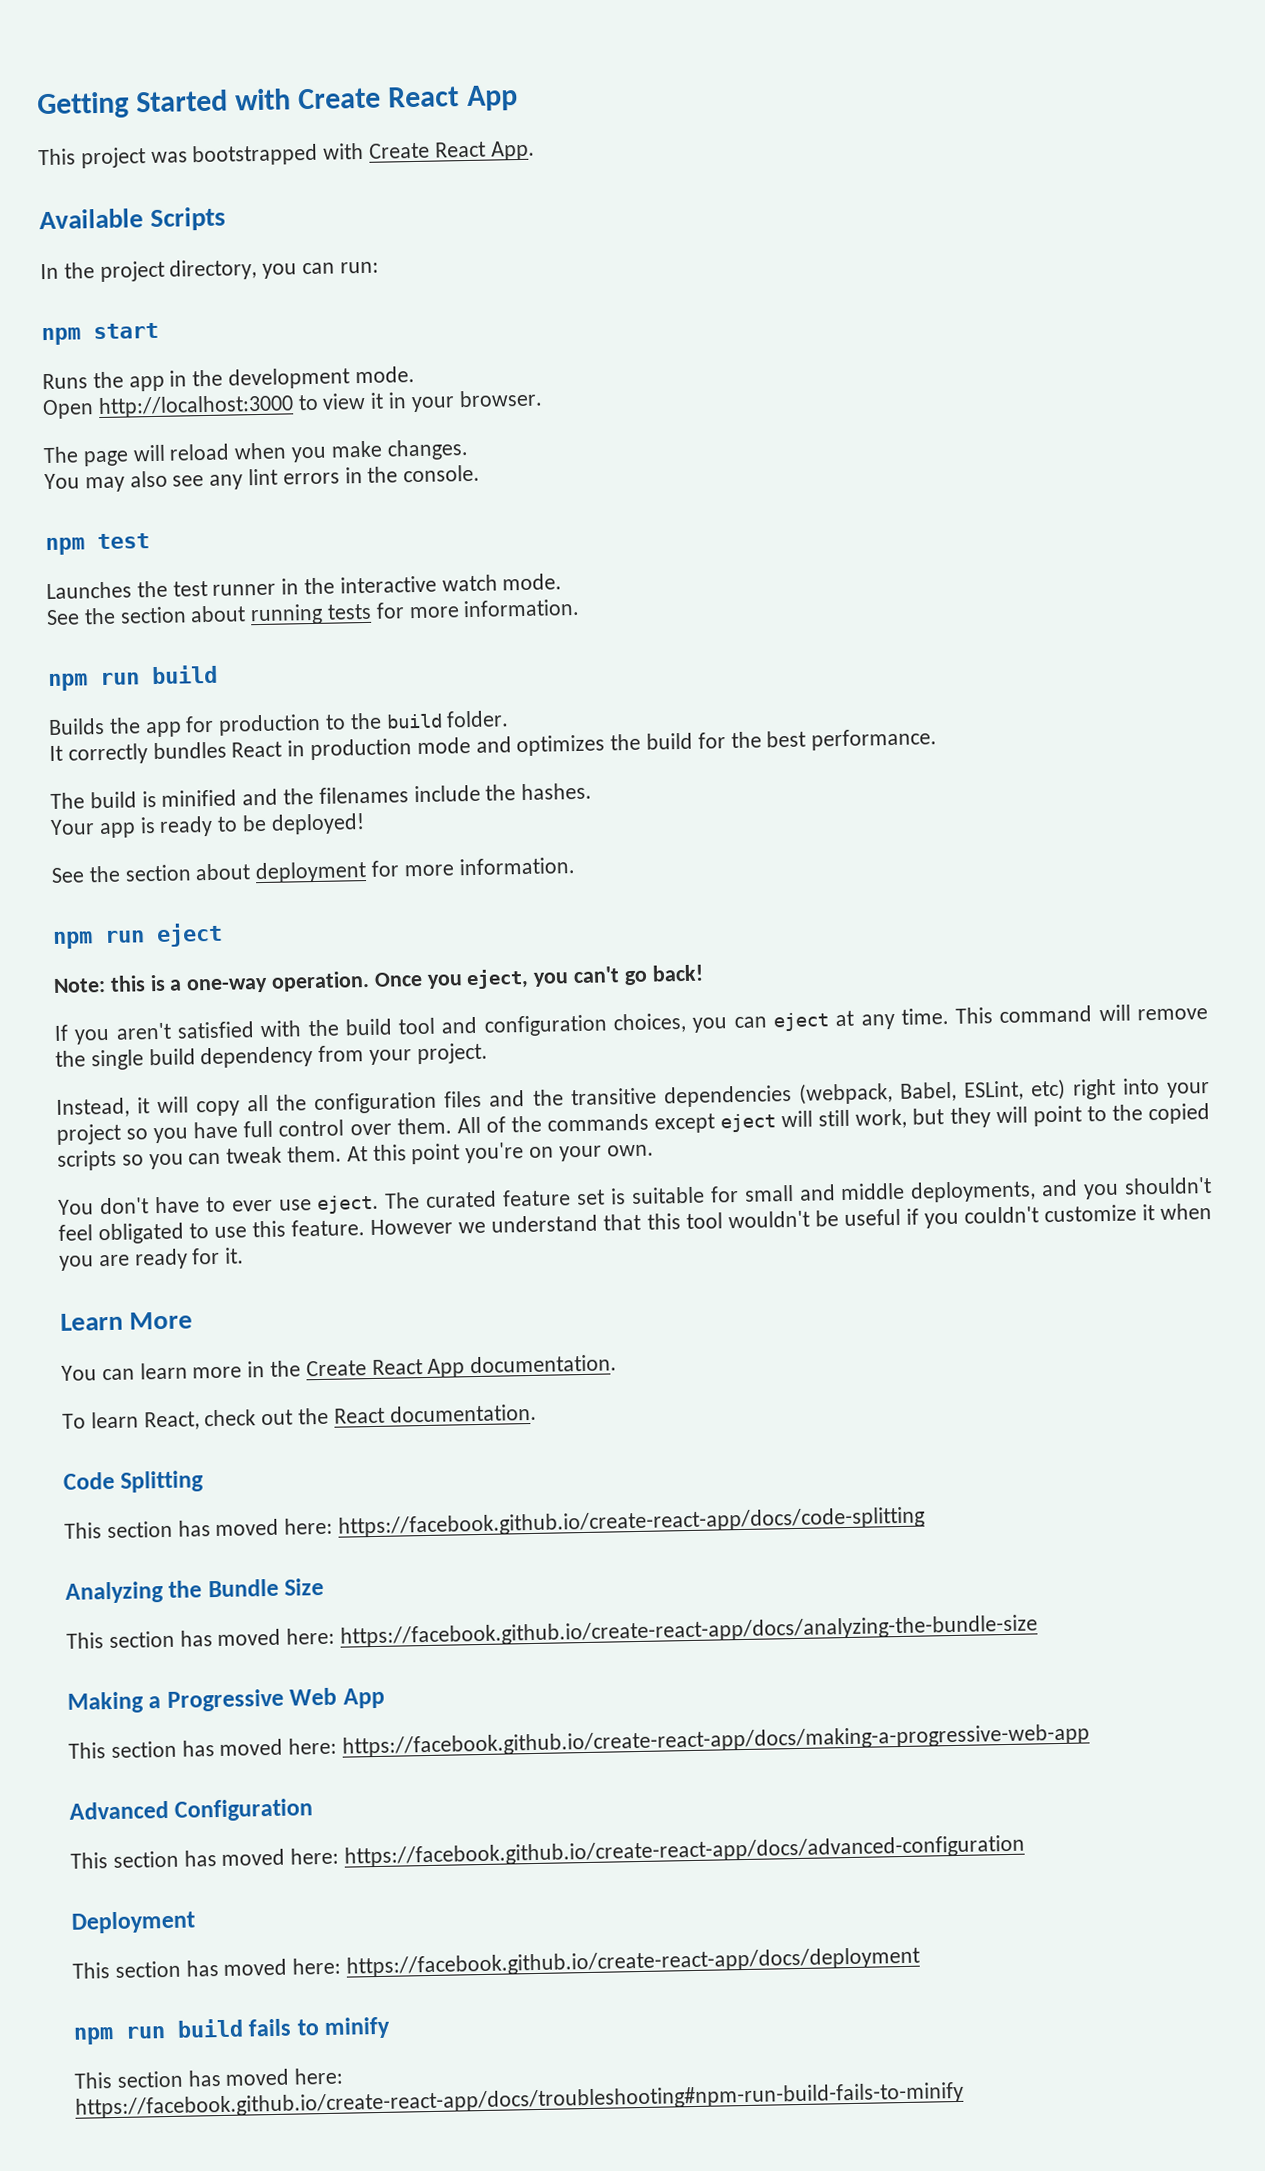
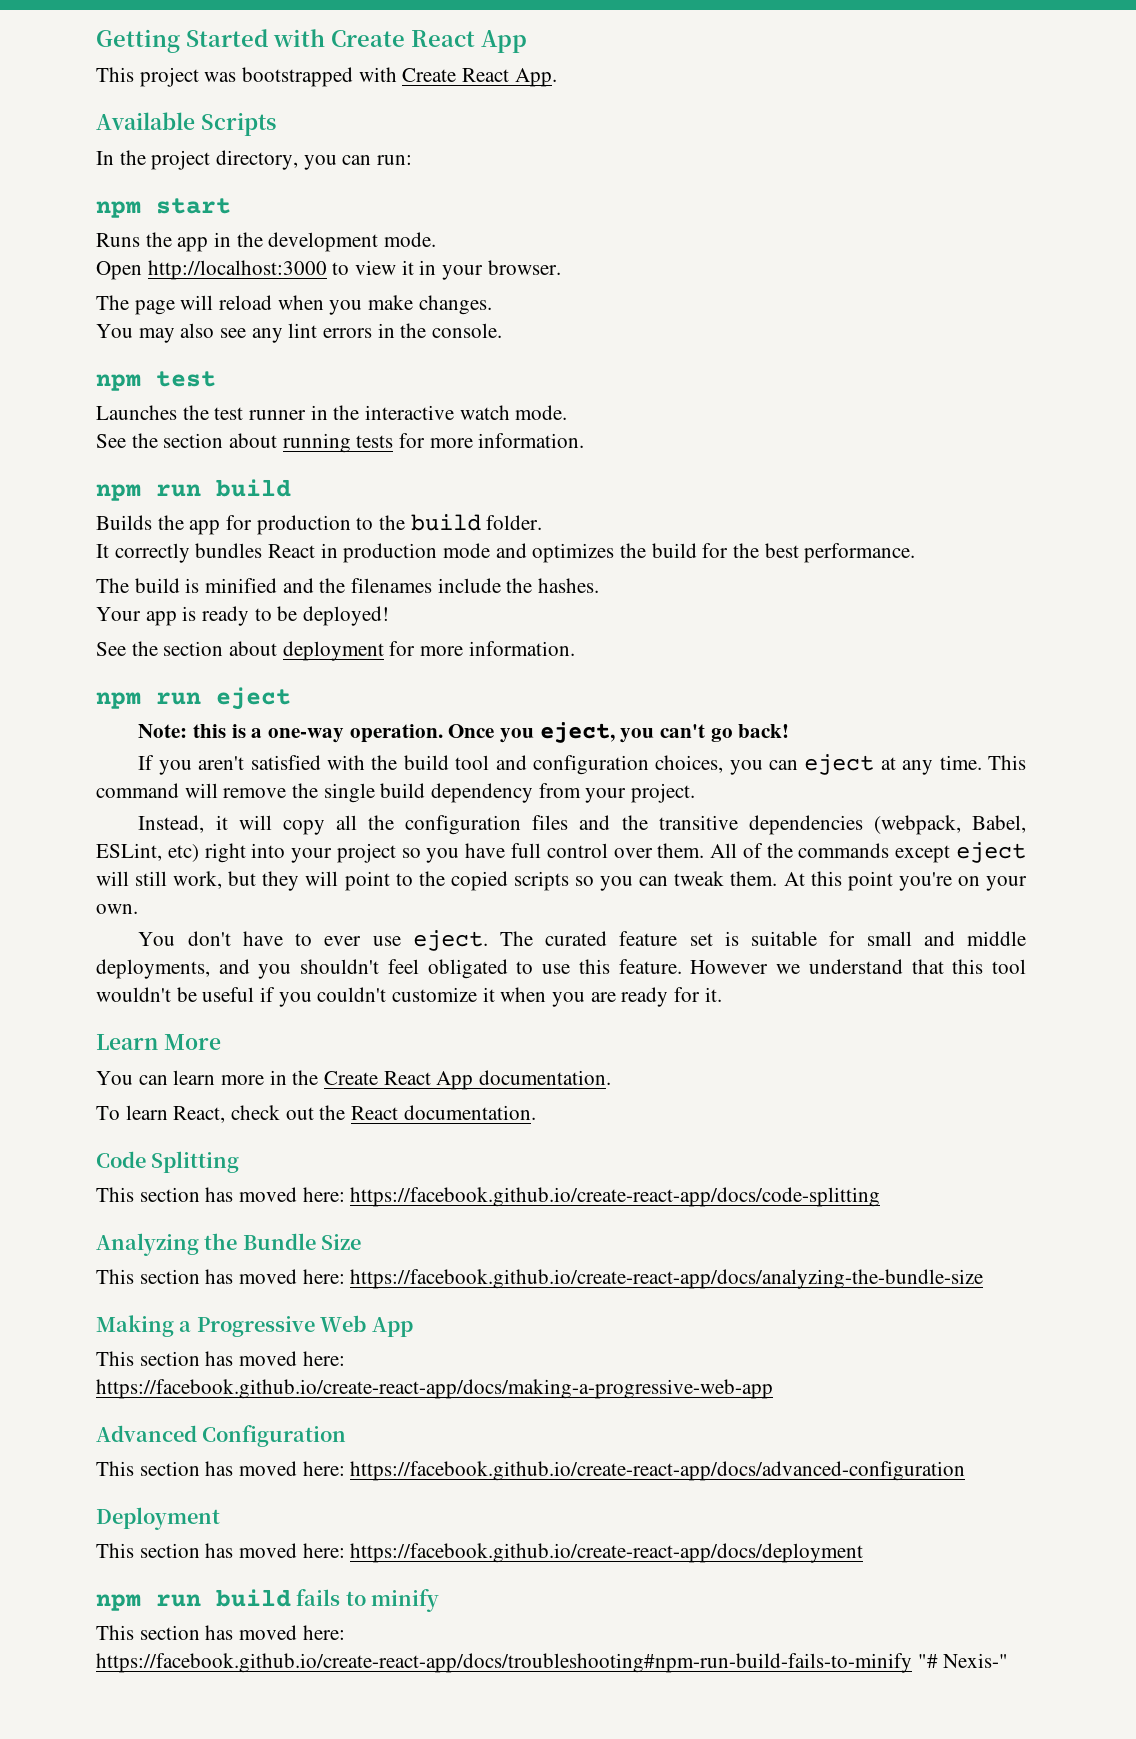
(964, 2100) none -> [917,1653,1009,1668] "# Nexis-"

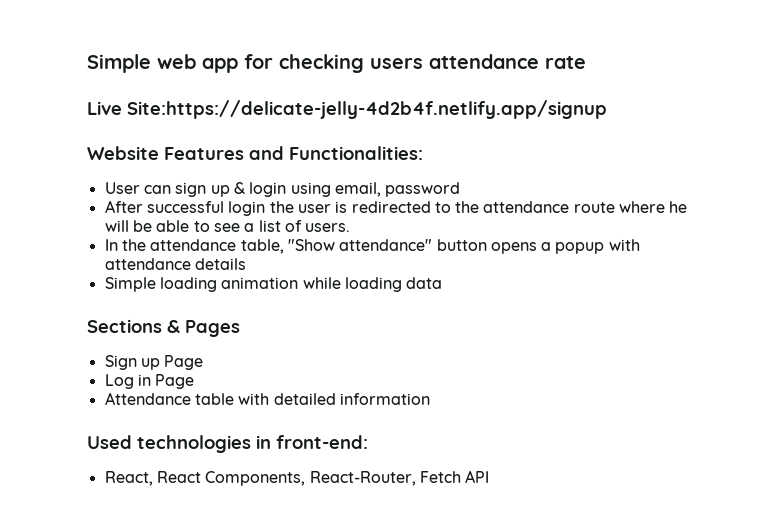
[96,29,527,53] [96,67,557,87] [96,112,276,136] [96,150,413,170] [96,198,231,218] [96,232,437,252] [96,260,561,280] [96,295,492,315] [96,323,503,343] [96,371,216,391] [96,405,568,420] [96,433,585,453] [96,479,291,501] [96,514,543,535] [96,543,916,563] [96,578,600,593] [96,606,390,626] [96,641,575,661] [96,687,291,710] [138,722,790,743] [138,754,1027,775] [96,783,696,803] [138,815,1026,835] [96,842,1027,863] [96,871,1027,891] [96,904,138,914] [138,930,1027,951] [96,959,1027,979] [96,987,722,1007] [96,1034,221,1050] [96,1070,612,1090] [96,1105,536,1123] [96,1151,240,1173] [96,1187,881,1207] [96,1233,362,1256] [96,1269,984,1289] [96,1315,413,1337] [96,1351,345,1366] [96,1379,773,1399] [96,1425,347,1447] [96,1461,966,1481] [96,1507,220,1530] [96,1543,864,1563] [96,1589,440,1612] [96,1625,345,1640] [96,1653,1009,1673] Getting Started with Create React App // This project was bootstrapped with Create React App. // Available Scripts // In the project directory, you can run: // npm start // Runs the app in the development mode. // Open http://localhost:3000 to view it in your browser. // The page will reload when you make changes. // You may also see any lint errors in the console. // npm test // Launches the test runner in the interactive watch mode. // See the section about running tests for more information. // npm run build // Builds the app for production to the build folder. // It correctly bundles React in production mode and optimizes the build for the best performance. // The build is minified and the filenames include the hashes. // Your app is ready to be deployed! // See the section about deployment for more information. // npm run eject // Note: this is a one-way operation. Once you eject, you can't go back! // If you aren't satisfied with the build tool and configuration choices, you can eject at any time. This command will remove the single build dependency from your project. // Instead, it will copy all the configuration files and the transitive dependencies (webpack, Babel, ESLint, etc) right into your project so you have full control over them. All of the commands except eject will still work, but they will point to the copied scripts so you can tweak them. At this point you're on your own. // You don't have to ever use eject. The curated feature set is suitable for small and middle deployments, and you shouldn't feel obligated to use this feature. However we understand that this tool wouldn't be useful if you couldn't customize it when you are ready for it. // Learn More // You can learn more in the Create React App documentation. // To learn React, check out the React documentation. // Code Splitting // This section has moved here: https://facebook.github.io/create-react-app/docs/code-splitting // Analyzing the Bundle Size // This section has moved here: https://facebook.github.io/create-react-app/docs/analyzing-the-bundle-size // Making a Progressive Web App // This section has moved here: https://facebook.github.io/create-react-app/docs/making-a-progressive-web-app // Advanced Configuration // This section has moved here: https://facebook.github.io/create-react-app/docs/advanced-configuration // Deployment // This section has moved here: https://facebook.github.io/create-react-app/docs/deployment // npm run build fails to minify // This section has moved here: https://facebook.github.io/create-react-app/docs/troubleshooting#npm-run-build-fails-to-minify "# Nexis-" -> [87,54,586,73] [87,100,607,119] [87,146,423,160] [104,182,461,197] [104,200,688,216] [104,220,351,232] [104,239,640,254] [104,258,246,270] [104,277,443,292] [87,319,240,337] [104,355,204,370] [104,374,195,389] [104,392,430,405] [87,435,368,453] [104,470,490,486] Simple web app for checking users attendance rate // Live Site:https://delicate-jelly-4d2b4f.netlify.app/signup // Website Features and Functionalities: // User can sign up & login using email, password // After successful login the user is redirected to the attendance route where he will be able to see a list of users. // In the attendance table, "Show attendance" button opens a popup with attendance details // Simple loading animation while loading data // Sections & Pages // Sign up Page // Log in Page // Attendance table with detailed information // Used technologies in front-end: // React, React Components, React-Router, Fetch API

